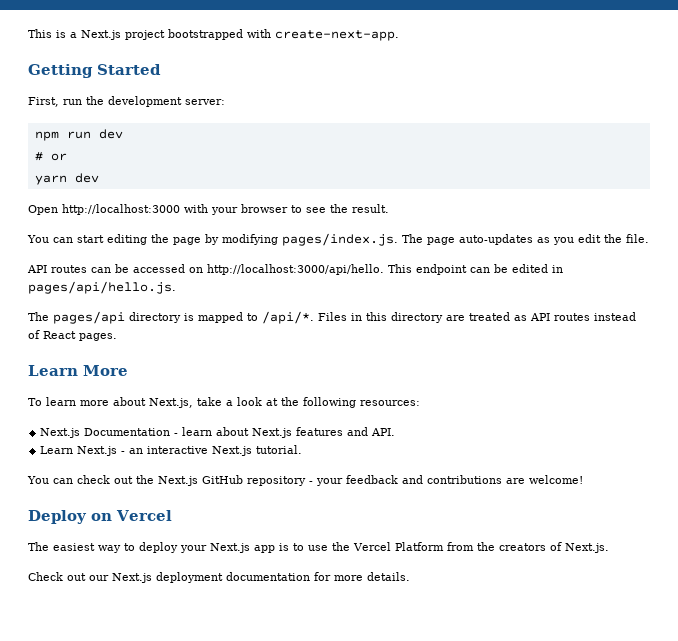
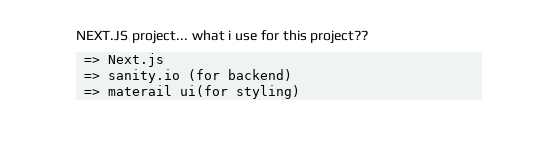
[28,29,399,41] [28,64,161,78] [28,96,225,107] [34,129,123,141] [34,152,67,161] [34,173,99,185] [28,204,389,215] [27,233,649,246] [27,264,563,275] [28,281,176,294] [28,311,636,324] [28,330,117,341] [28,365,128,376] [28,397,420,408] [40,427,396,438] [40,445,303,456] [27,475,583,486] [28,510,172,524] [28,542,609,553] [28,572,410,583] This is a Next.js project bootstrapped with create-next-app. // Getting Started // First, run the development server: // npm run dev // # or // yarn dev // Open http://localhost:3000 with your browser to see the result. // You can start editing the page by modifying pages/index.js. The page auto-updates as you edit the file. // API routes can be accessed on http://localhost:3000/api/hello. This endpoint can be edited in pages/api/hello.js. // The pages/api directory is mapped to /api/*. Files in this directory are treated as API routes instead of React pages. // Learn More // To learn more about Next.js, take a look at the following resources: // Next.js Documentation - learn about Next.js features and API. // Learn Next.js - an interactive Next.js tutorial. // You can check out the Next.js GitHub repository - your feedback and contributions are welcome! // Deploy on Vercel // The easiest way to deploy your Next.js app is to use the Vercel Platform from the creators of Next.js. // Check out our Next.js deployment documentation for more details. -> [76,30,369,44] [84,53,165,67] [84,69,293,83] [84,85,301,99] NEXT.JS project... what i use for this project?? // => Next.js // => sanity.io (for backend) // => materail ui(for styling)

